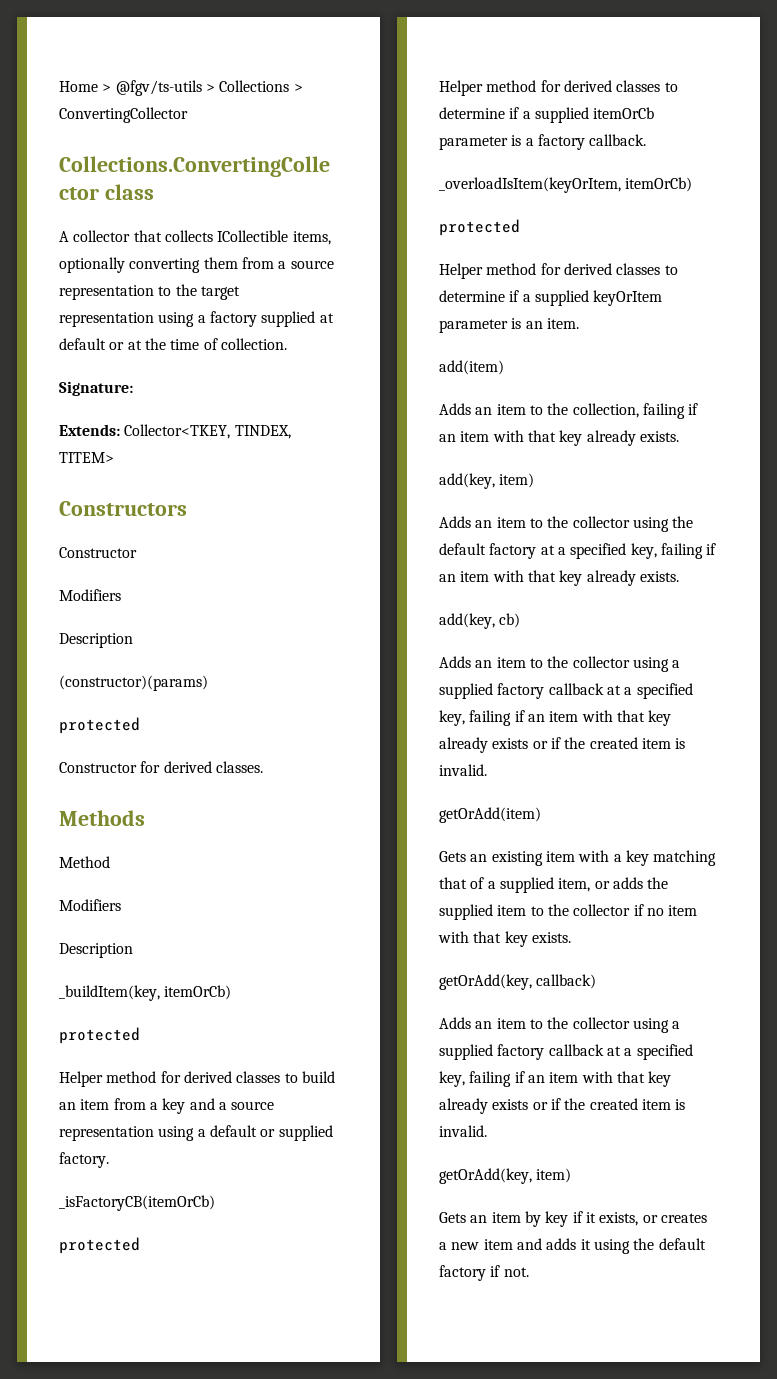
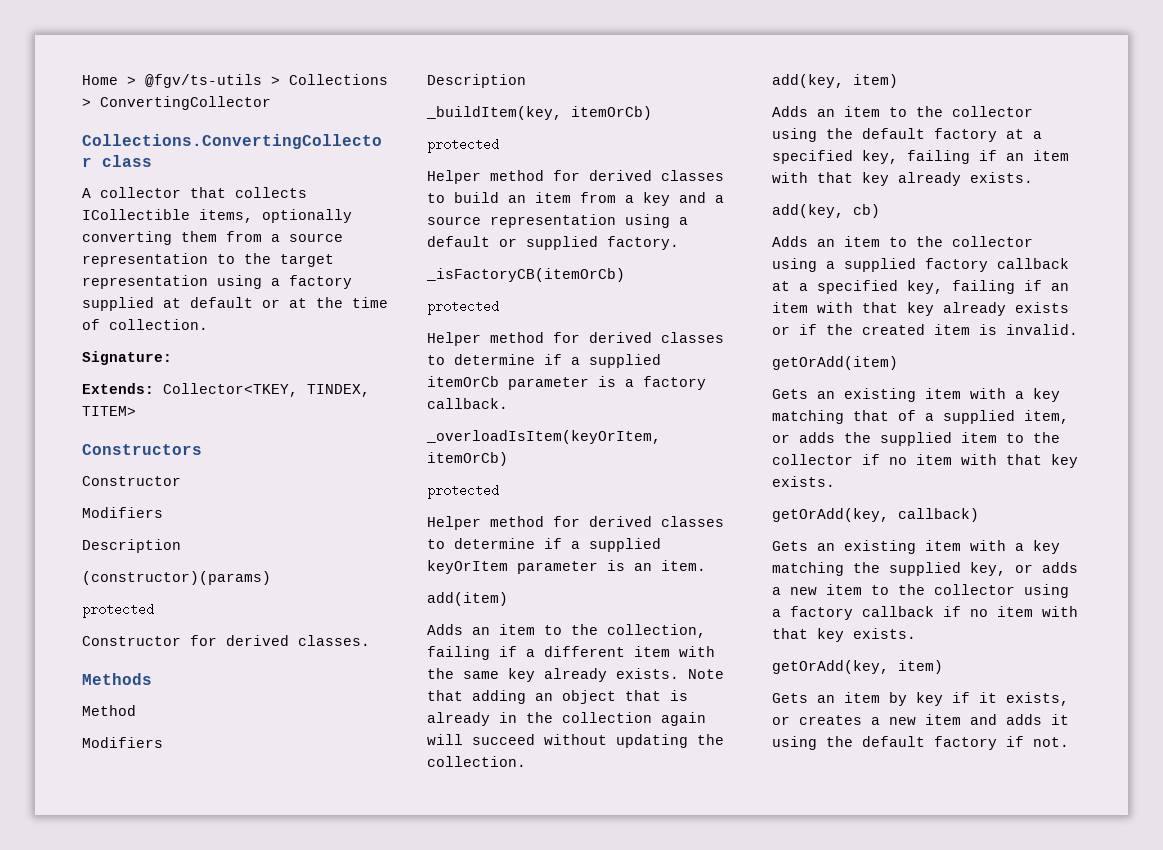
[439,430,679,446] an item with that key already exists. -> [526,646,715,657] [427,668,724,682] [427,690,688,704] [427,712,706,726] [427,734,724,748] [427,756,526,767] a different item with the same key already exists. Note that adding an object that is already in the collection again will succeed without updating the collection.
[439,1017,681,1033] [439,1044,693,1060] [439,1071,672,1087] [439,1098,686,1114] [439,1125,487,1137] Adds an item to the collector using a supplied factory callback at a specified key, failing if an item with that key already exists or if the created item is invalid. -> [772,540,1060,554] [772,562,1078,576] [772,584,1069,598] [772,606,1078,620] [772,628,916,642] Gets an existing item with a key matching the supplied key, or adds a new item to the collector using a factory callback if no item with that key exists.

